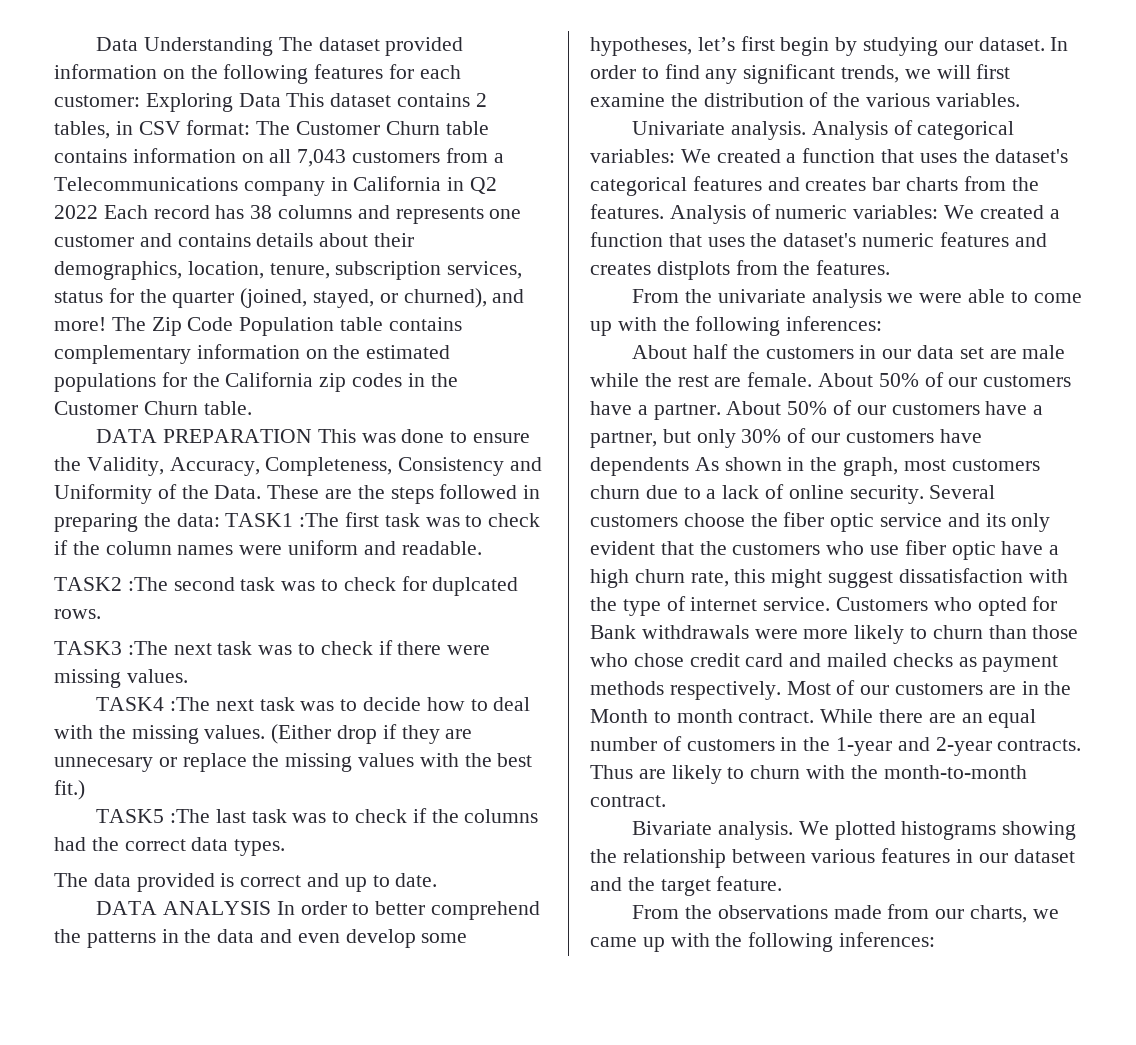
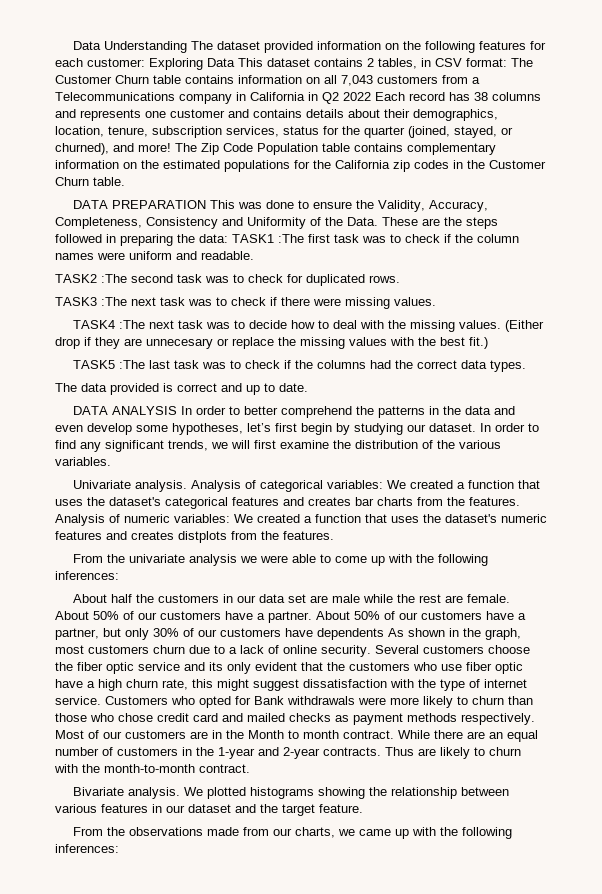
[432,577,519,596] duplcated -> [306,274,365,286] duplicated

